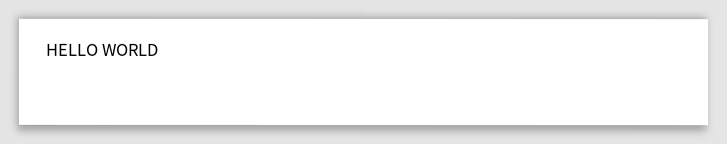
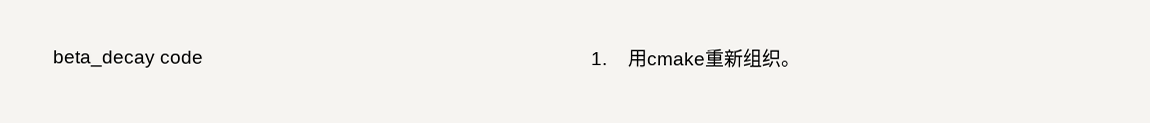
[46,43,160,56] HELLO WORLD -> [52,50,205,68] [590,48,801,68] beta_decay code // 1.用cmake重新组织。

